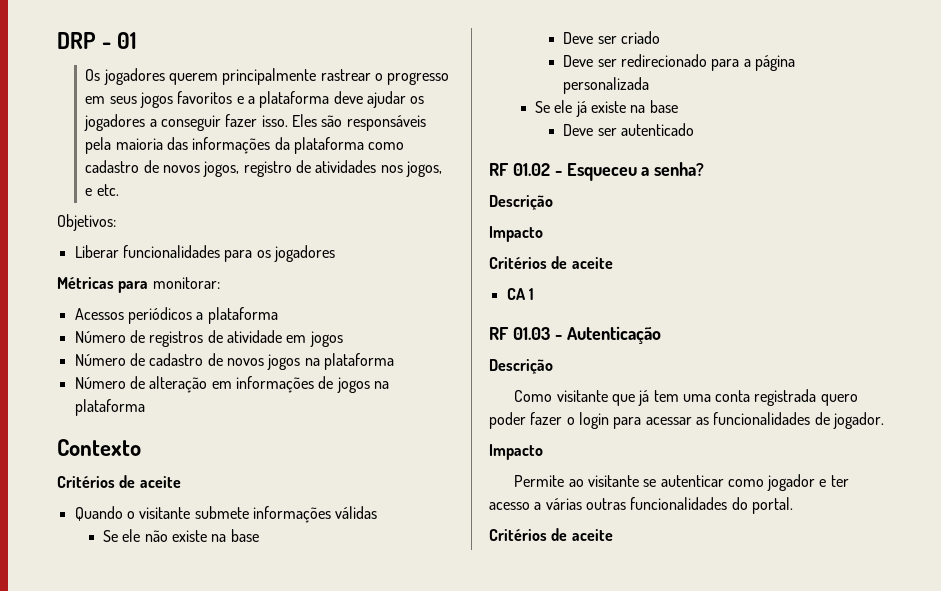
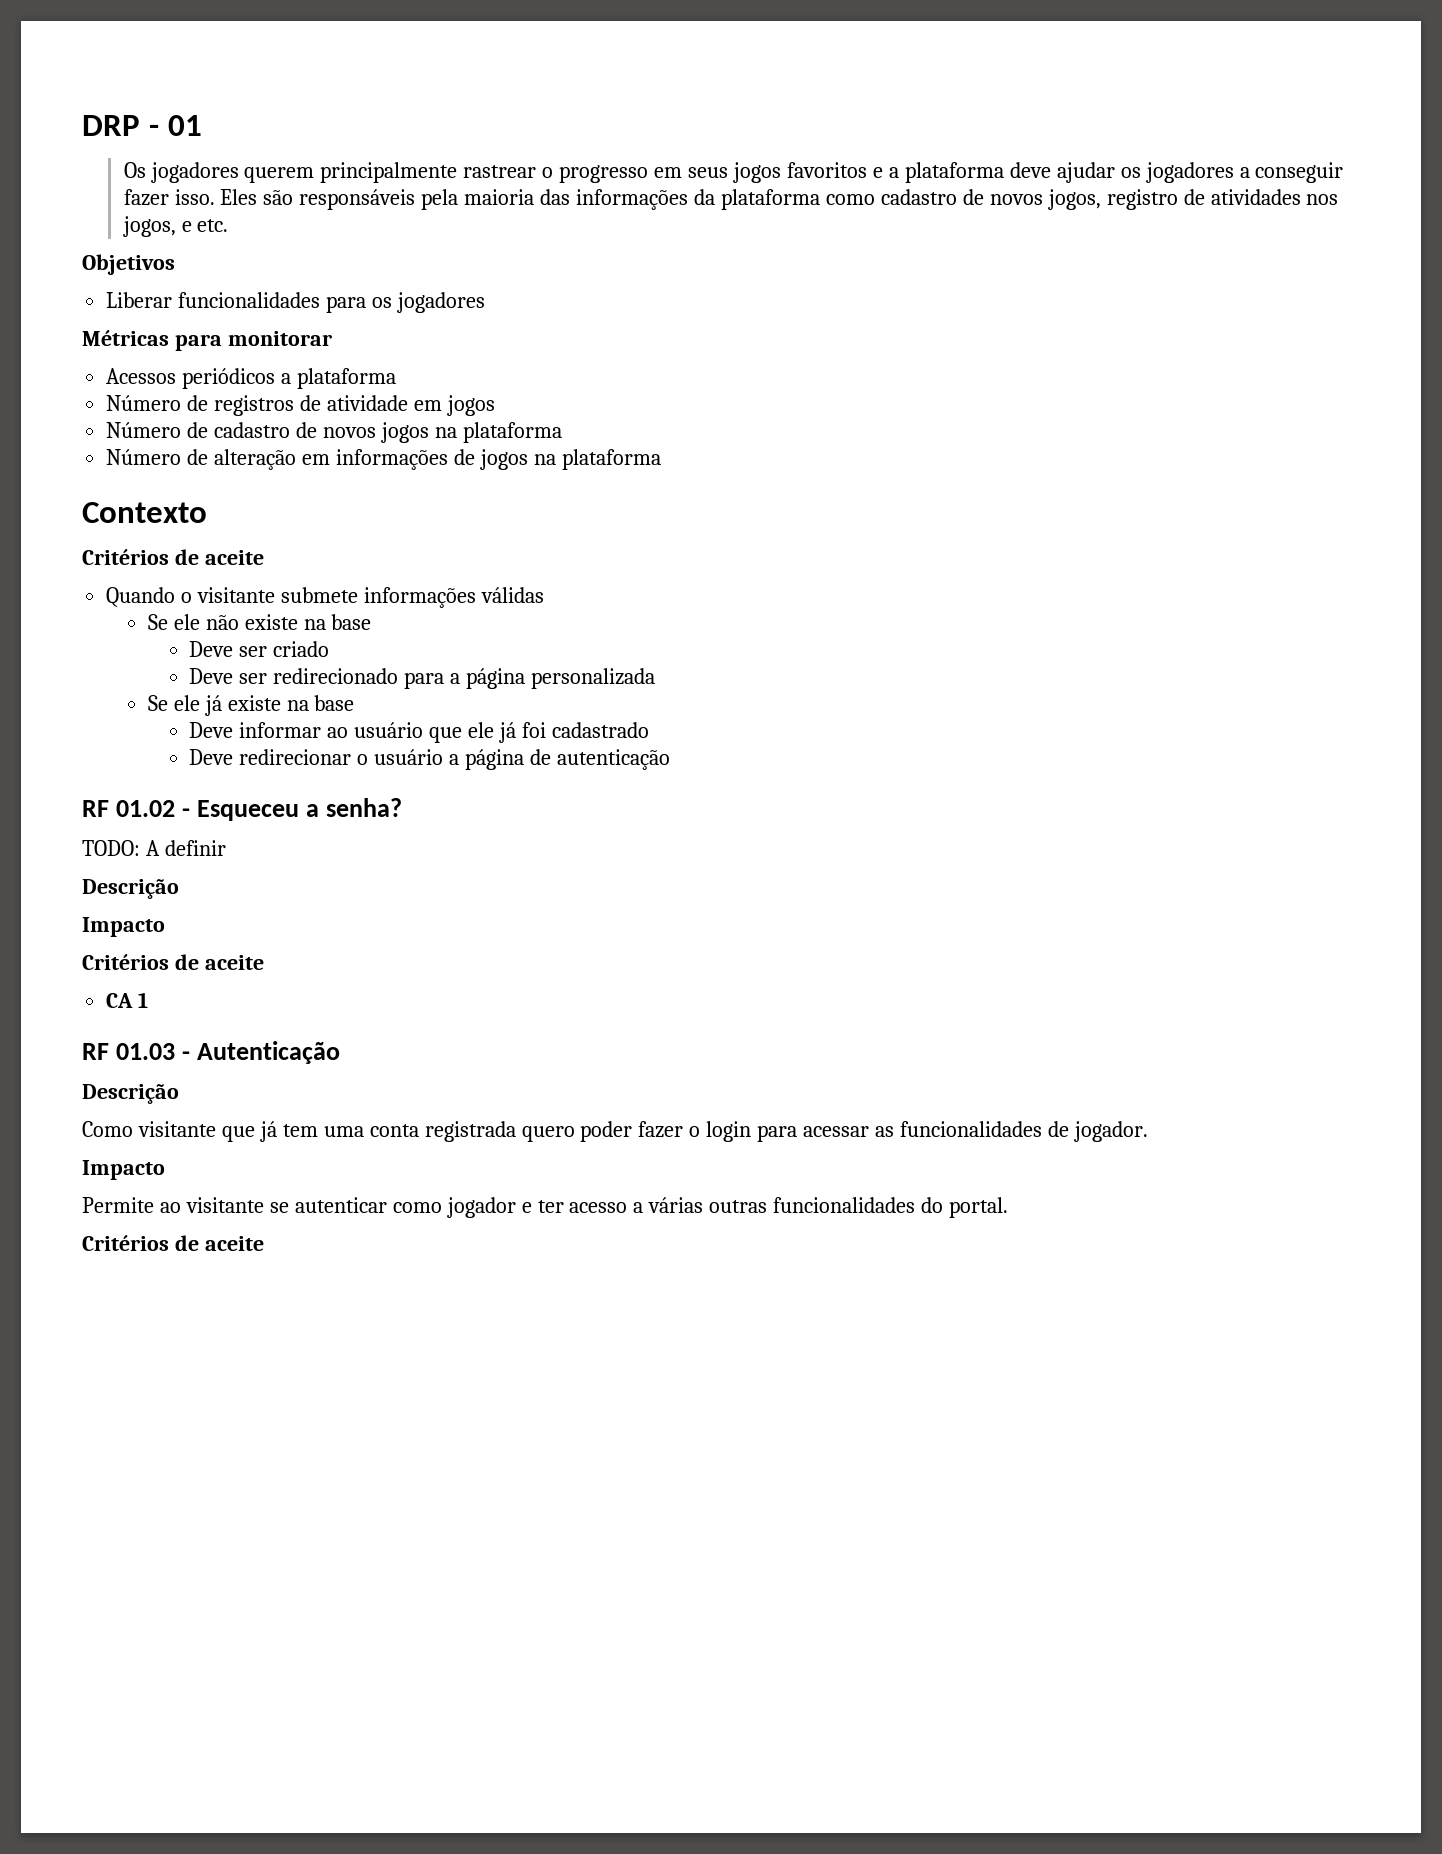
[57,214,116,231] Objetivos: -> [82,254,175,275] Objetivos
[152,277,220,289] monitorar: -> [227,331,332,346] monitorar
[597,123,694,136] ser autenticado -> [239,722,649,743] [189,749,670,770] informar ao usuário que ele já foi cadastrado // Deve redirecionar o usuário a página de autenticação
(705, 169) none -> [82,840,226,856] // TODO: A definir

